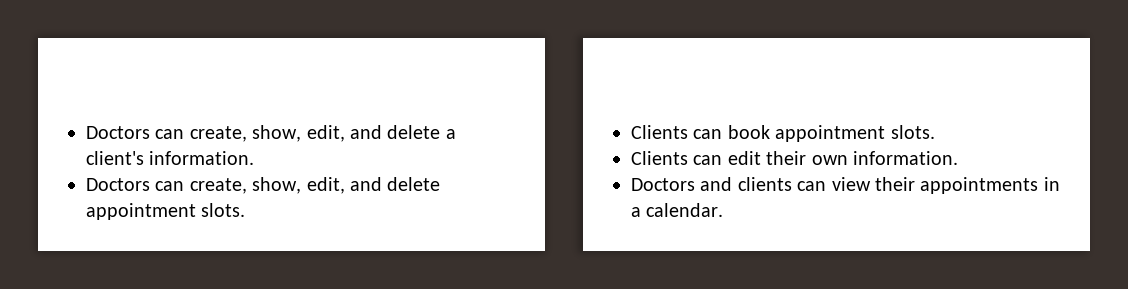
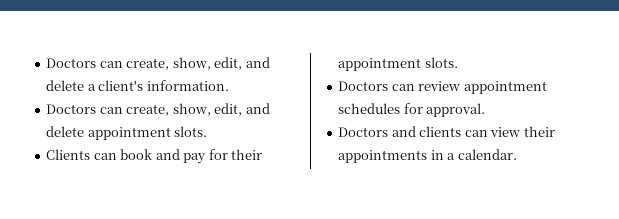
[775,125,935,142] [631,151,958,165] appointment slots. // Clients can edit their own information. -> [155,149,263,164] [338,57,458,71] [338,81,547,94] [338,103,486,117] and pay for their appointment slots. // Doctors can review appointment schedules for approval.

